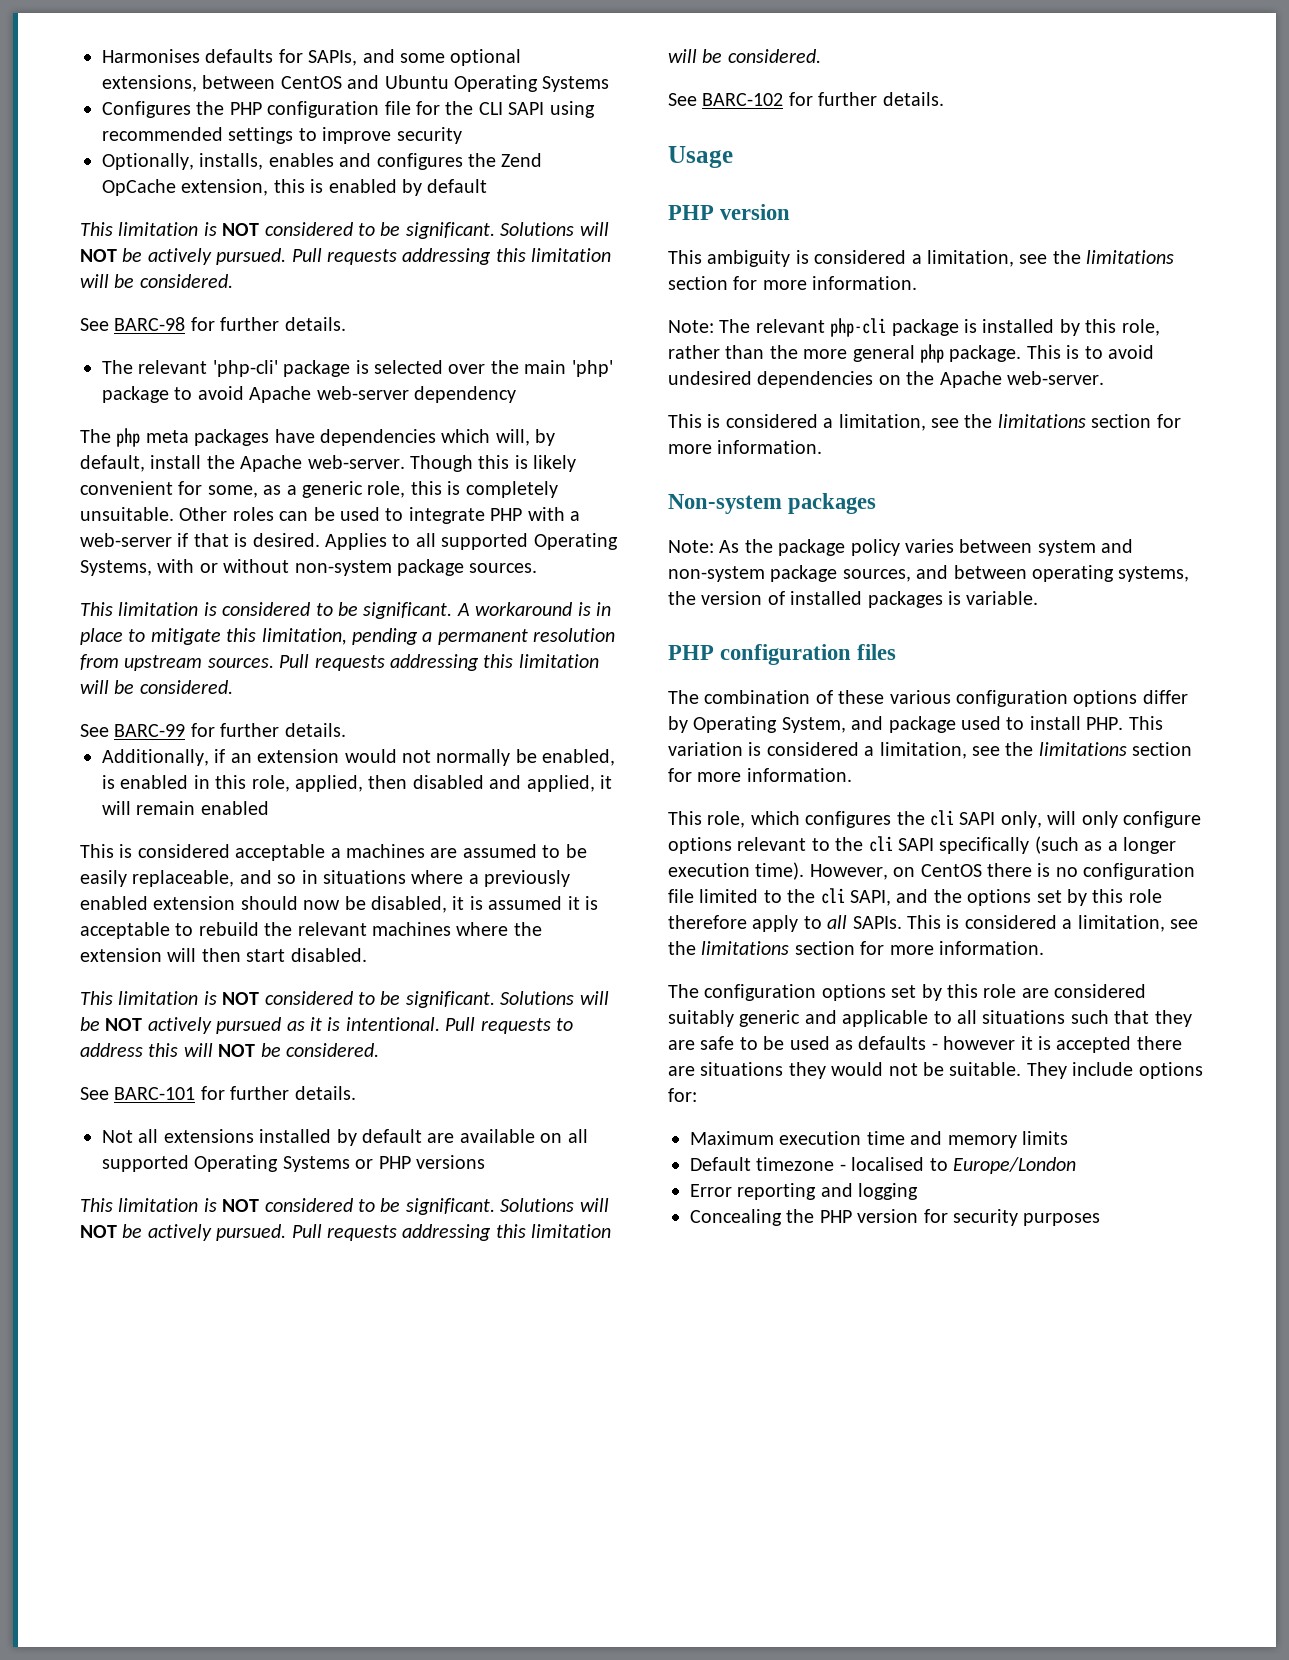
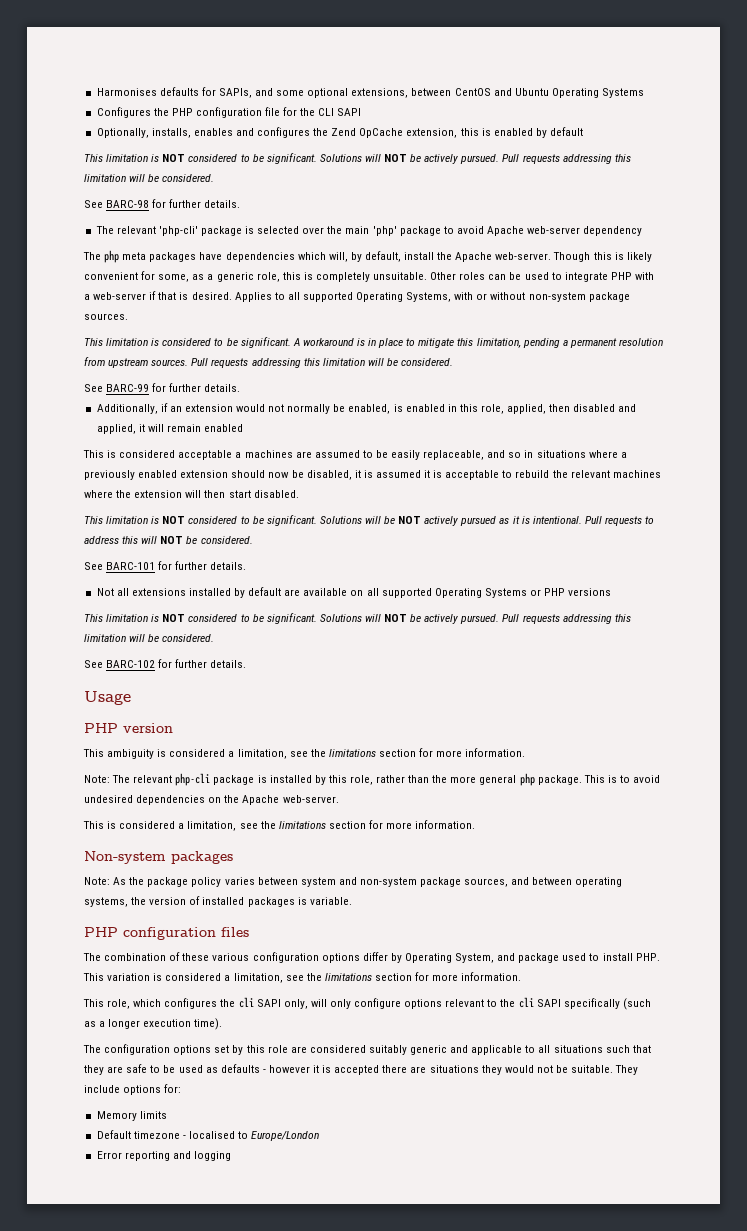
[549,101,595,118] [102,127,462,144] using recommended settings to improve security -> (362, 112) none
[809,863,1196,880] [668,888,1162,906] [668,915,1198,932] [668,941,1044,955] However, on CentOS there is no configuration file limited to the cli SAPI, and the options set by this role therefore apply to all SAPIs. This is considered a limitation, see the limitations section for more information. -> (223, 1024) none
[690,1131,1017,1148] Maximum execution time and memory -> [96,1111,137,1121] Memory
[690,1209,1101,1226] // Concealing the PHP version for security purposes -> (231, 1156) none

